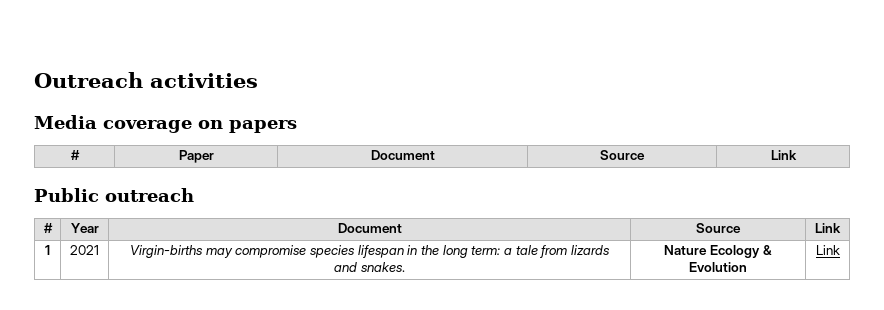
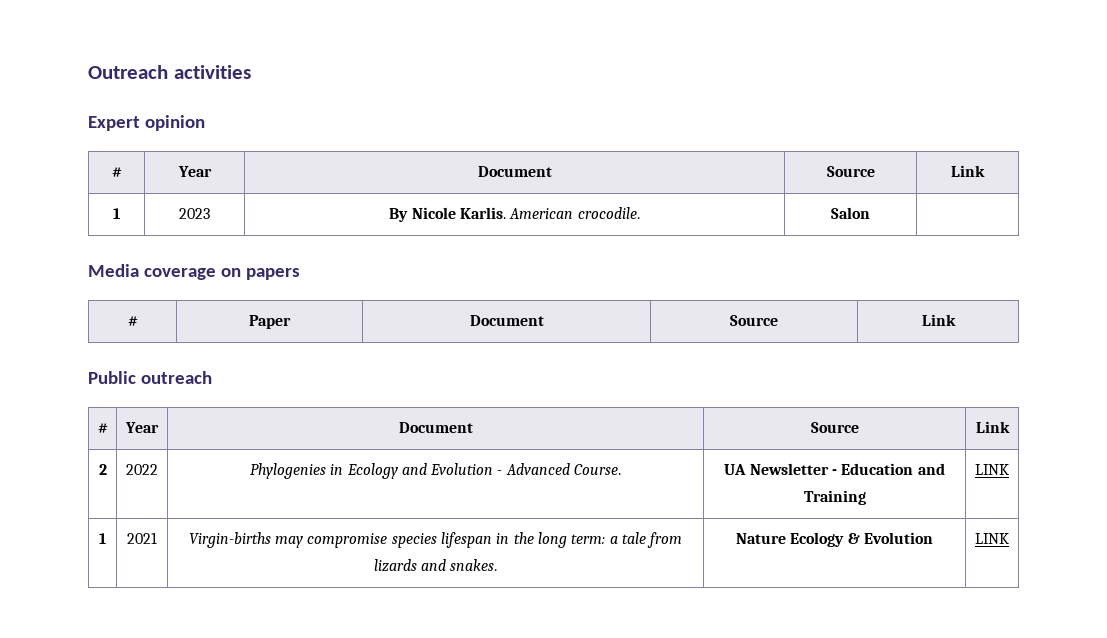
(258, 80) none -> [88,115,205,131] [111,167,122,177] [177,166,212,177] [477,166,552,177] [826,166,875,177] [951,165,985,177] [113,208,120,219] [179,208,210,219] [389,207,640,222] [831,207,870,219] // Expert opinion // # | Year | Document | Source | Link // 1 | 2023 | By Nicole Karlis. American crocodile. | Salon |
(841, 228) none -> [98,464,107,475] [126,464,158,475] [249,463,622,479] [724,463,945,475] [803,490,866,505] [975,464,1009,475] // 2 | 2022 | Phylogenies in Ecology and Evolution - Advanced Course. | UA Newsletter - Education and Training | LINK
[815,245,840,255] Link -> [975,533,1009,544] LINK

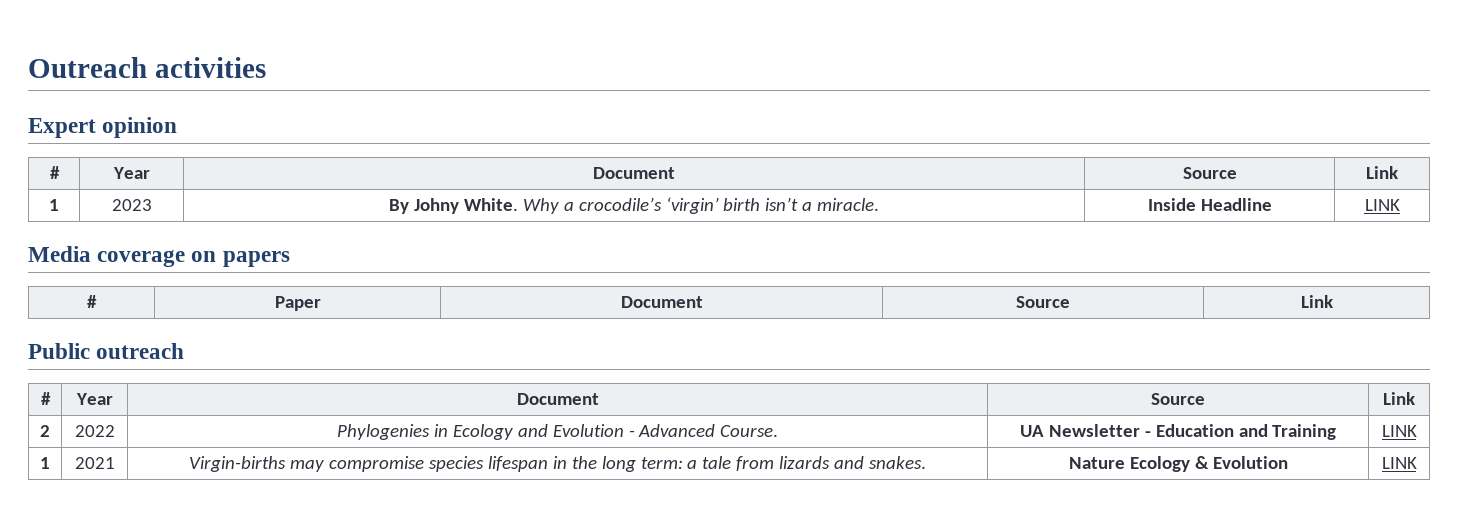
[411,207,640,219] [831,207,870,219] Nicole Karlis. American crocodile. | Salon | -> [413,197,880,214] [1147,198,1272,211] [1364,199,1400,211] Johny White. Why a crocodile’s ‘virgin’ birth isn’t a miracle. | Inside Headline | LINK

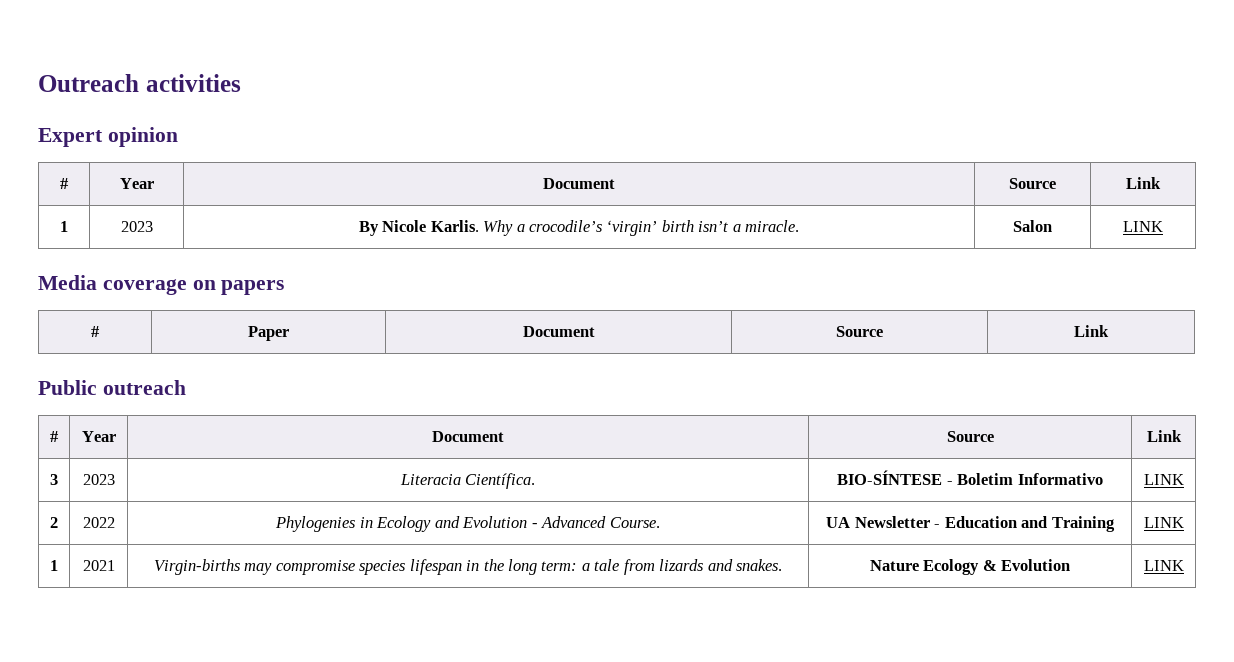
[413,198,518,214] Johny White. -> [382,220,479,232] Nicole Karlis.
[1147,198,1272,211] Inside Headline -> [1013,220,1052,232] Salon
(1415, 398) none -> [50,474,58,485] [82,474,115,485] [399,473,536,489] [837,470,1103,485] [1143,474,1184,485] // 3 | 2023 | Literacia Científica. | BIO-SÍNTESE - Boletim Informativo | LINK

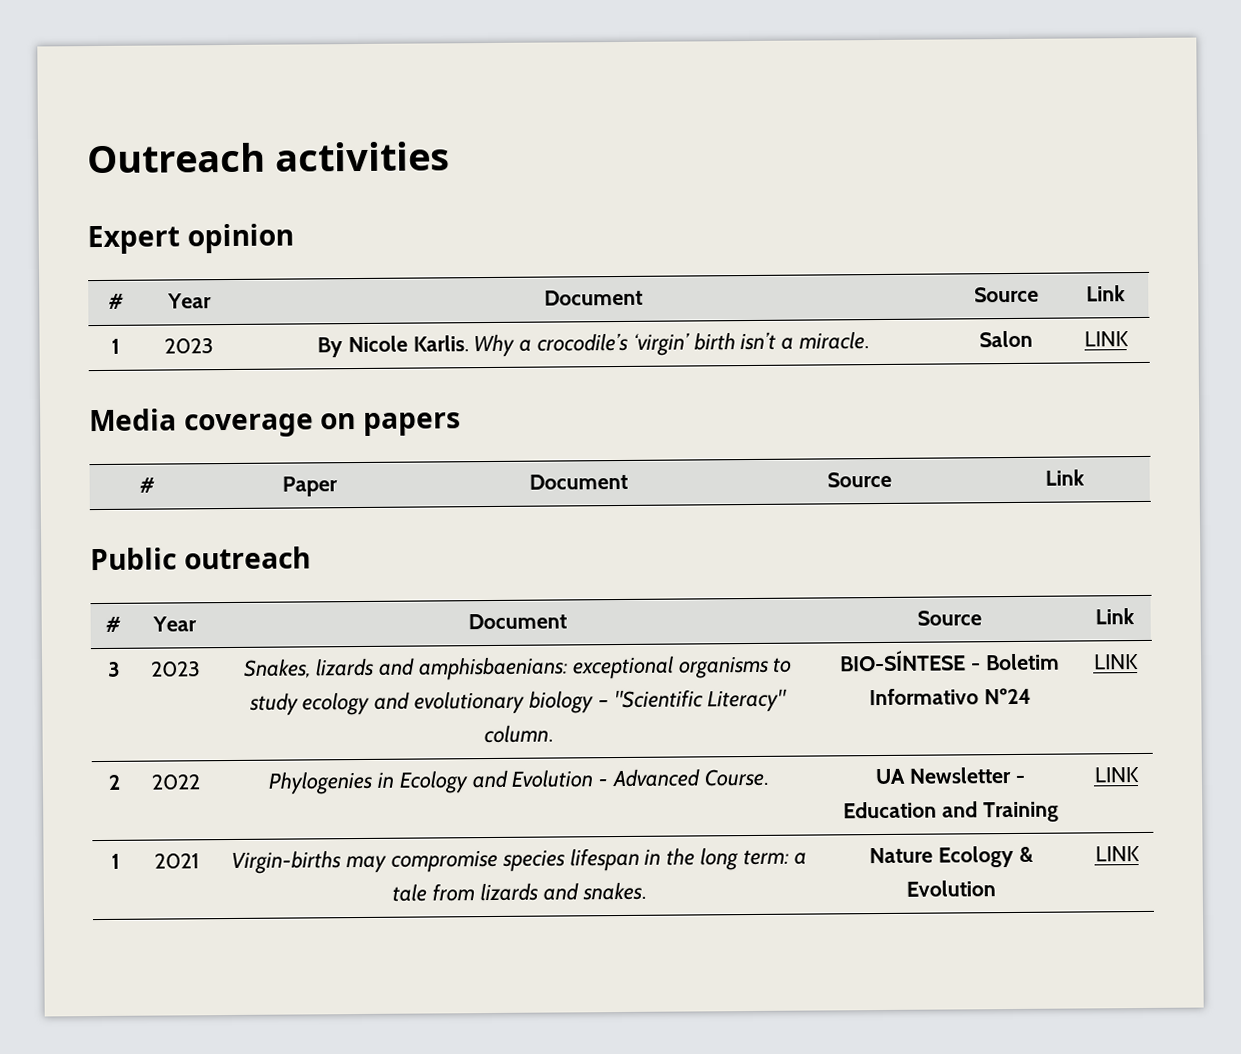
[399,473,536,489] Literacia Científica. -> [243,655,793,681] [248,688,788,716] [483,724,553,744] Snakes, lizards and amphisbaenians: exceptional organisms to study ecology and evolutionary biology – "Scientific Literacy" column.
(1103, 479) none -> [983,687,1031,705] Nº24

